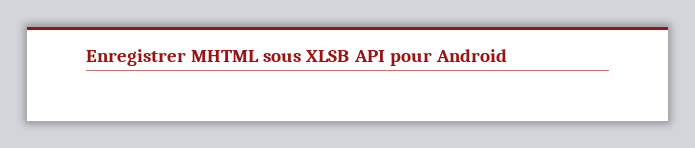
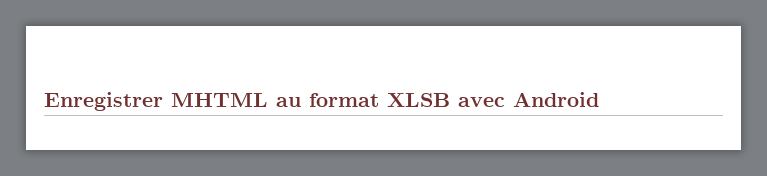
[263,50,432,66] sous XLSB API pour -> [276,93,505,107] au format XLSB avec

